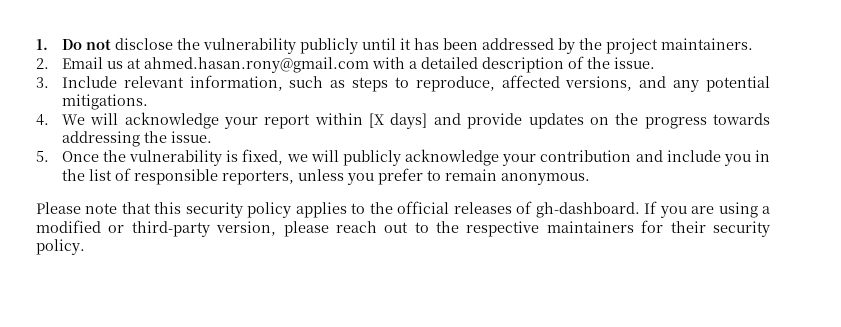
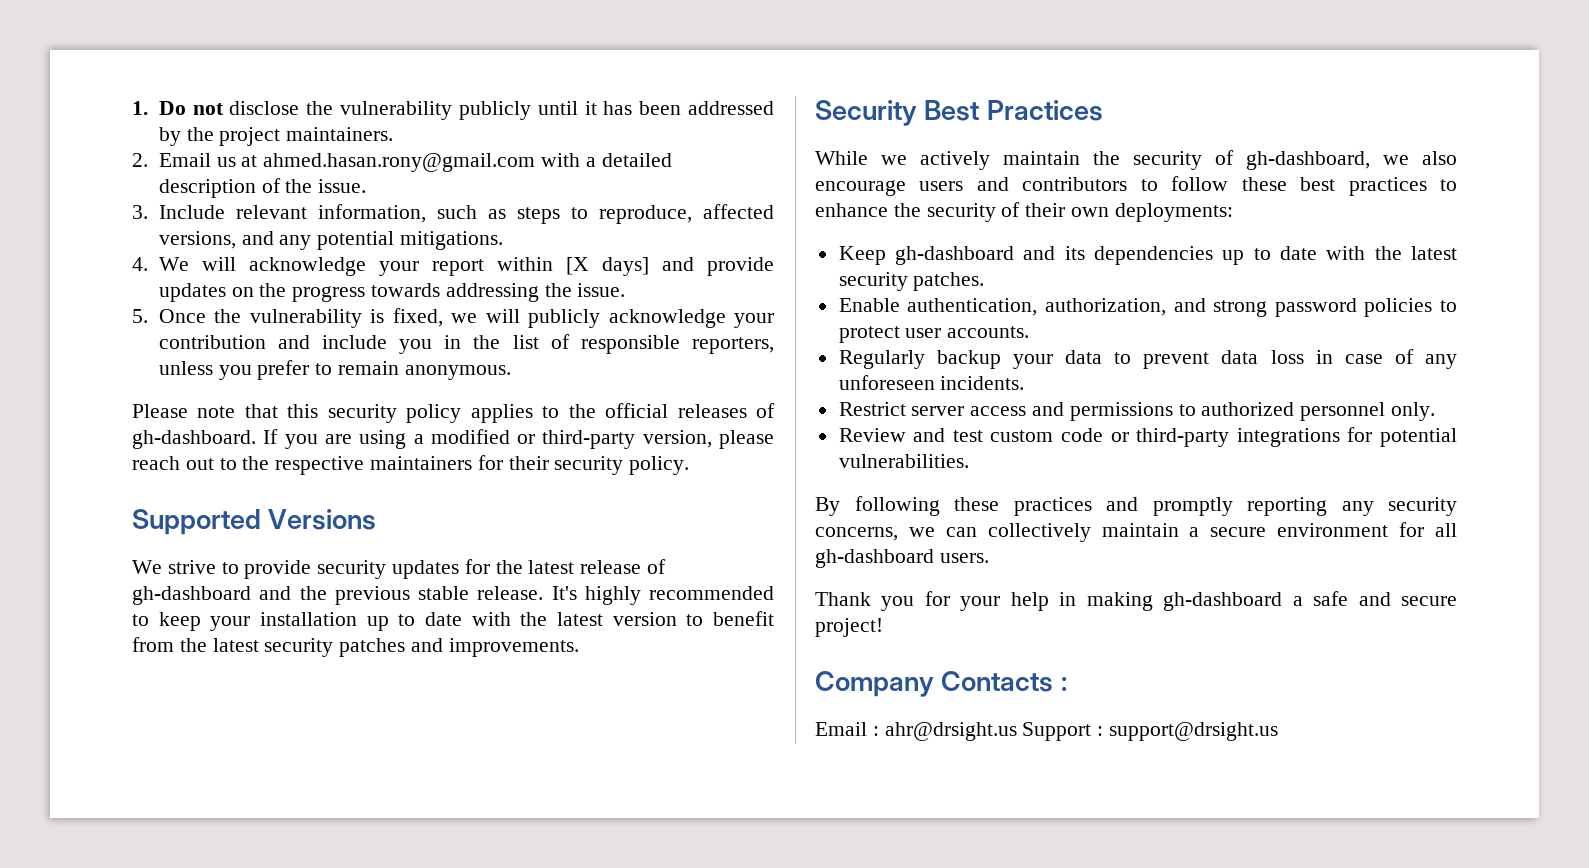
(85, 247) none -> [132,509,377,535] [132,559,667,579] [132,586,774,605] [132,611,774,631] [132,637,579,657] [815,100,1103,126] [815,150,1457,170] [815,176,1457,196] [815,202,1233,222] [838,246,1458,265] [838,272,985,291] [838,298,1457,317] [838,326,1030,343] [838,349,1457,369] [838,375,1025,390] [838,402,1436,421] [838,427,1457,447] [838,454,969,468] [815,496,1457,516] [815,522,1457,542] [815,549,989,568] [815,591,1457,611] [815,618,883,637] [815,671,1067,697] [815,722,1279,741] // Supported Versions // We strive to provide security updates for the latest release of gh-dashboard and the previous stable release. It's highly recommended to keep your installation up to date with the latest version to benefit from the latest security patches and improvements. // Security Best Practices // While we actively maintain the security of gh-dashboard, we also encourage users and contributors to follow these best practices to enhance the security of their own deployments: // Keep gh-dashboard and its dependencies up to date with the latest security patches. // Enable authentication, authorization, and strong password policies to protect user accounts. // Regularly backup your data to prevent data loss in case of any unforeseen incidents. // Restrict server access and permissions to authorized personnel only. // Review and test custom code or third-party integrations for potential vulnerabilities. // By following these practices and promptly reporting any security concerns, we can collectively maintain a secure environment for all gh-dashboard users. // Thank you for your help in making gh-dashboard a safe and secure project! // Company Contacts : // Email : ahr@drsight.us Support : support@drsight.us

